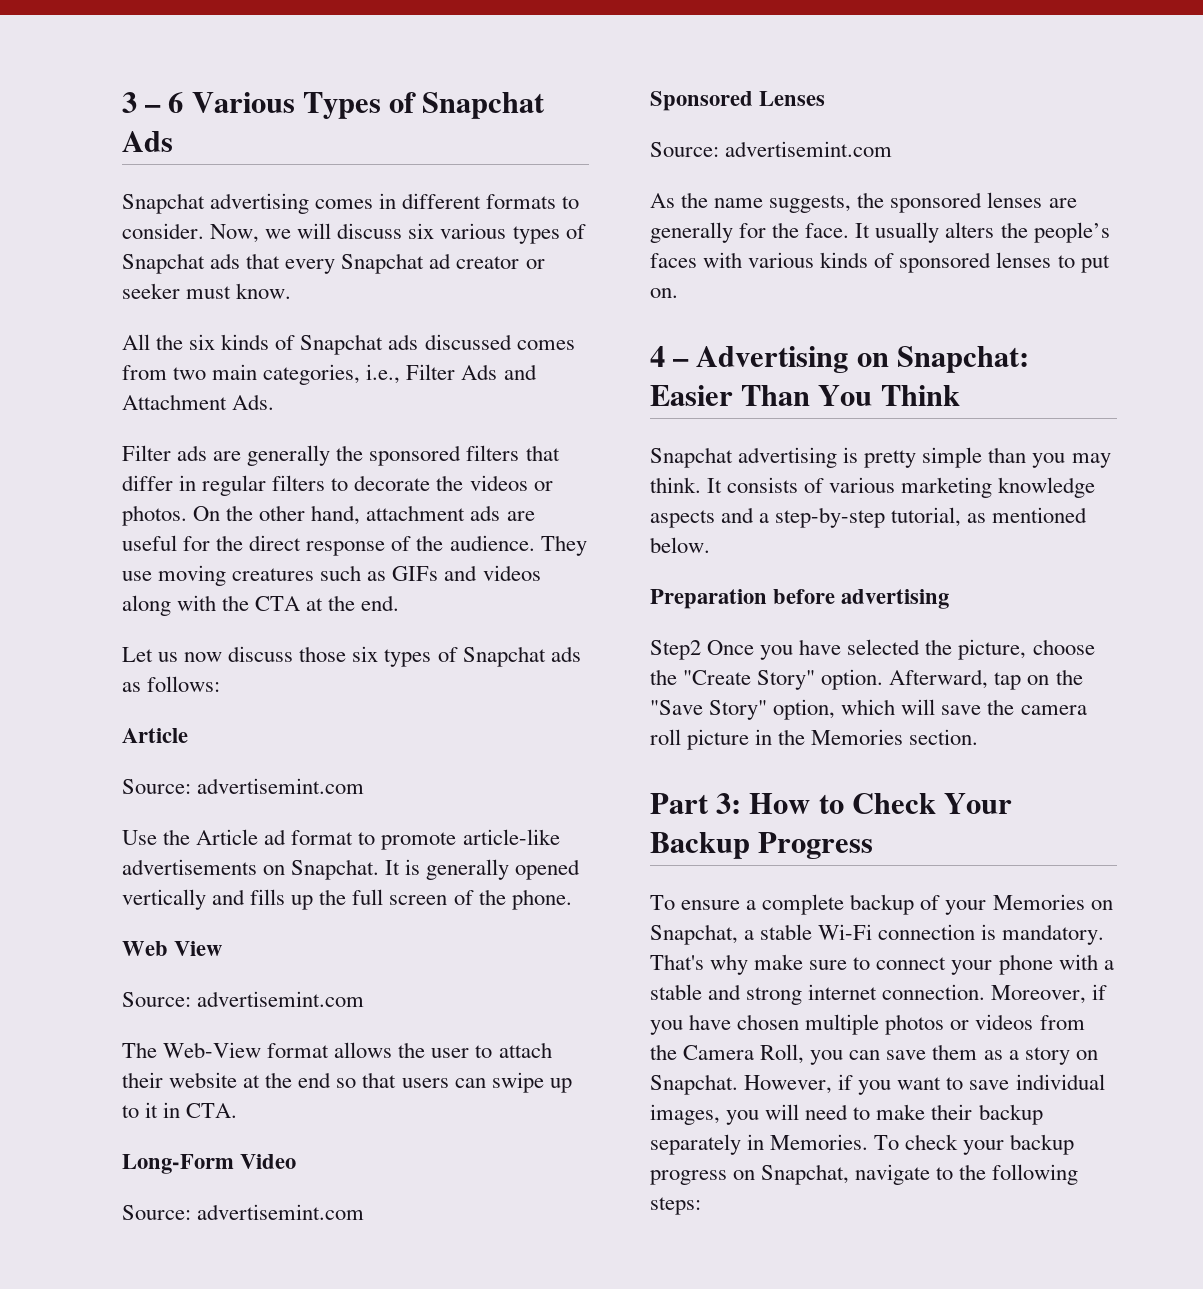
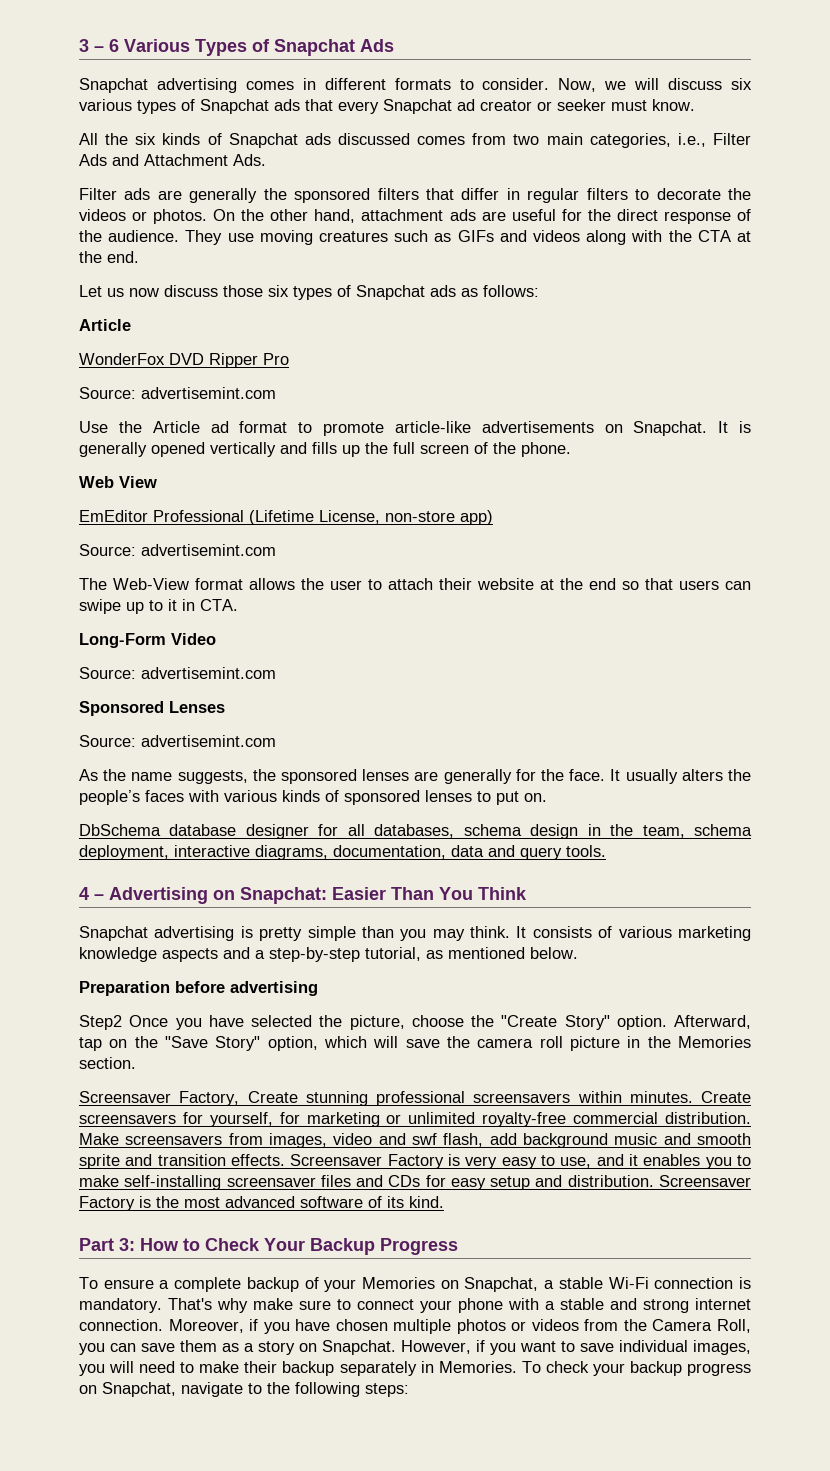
(188, 735) none -> [79,353,289,368] // WonderFox DVD Ripper Pro
(223, 948) none -> [79,510,493,525] // EmEditor Professional (Lifetime License, non-store app)
(678, 293) none -> [79,824,752,839] [79,845,606,860] // DbSchema database designer for all databases, schema design in the team, schema deployment, interactive diagrams, documentation, data and query tools.
(979, 737) none -> [79,1091,751,1106] [79,1112,752,1127] [79,1133,752,1148] [79,1154,752,1169] [79,1175,751,1190] [79,1196,444,1211] // Screensaver Factory, Create stunning professional screensavers within minutes. Create screensavers for yourself, for marketing or unlimited royalty-free commercial distribution. Make screensavers from images, video and swf flash, add background music and smooth sprite and transition effects. Screensaver Factory is very easy to use, and it enables you to make self-installing screensaver files and CDs for easy setup and distribution. Screensaver Factory is the most advanced software of its kind.

